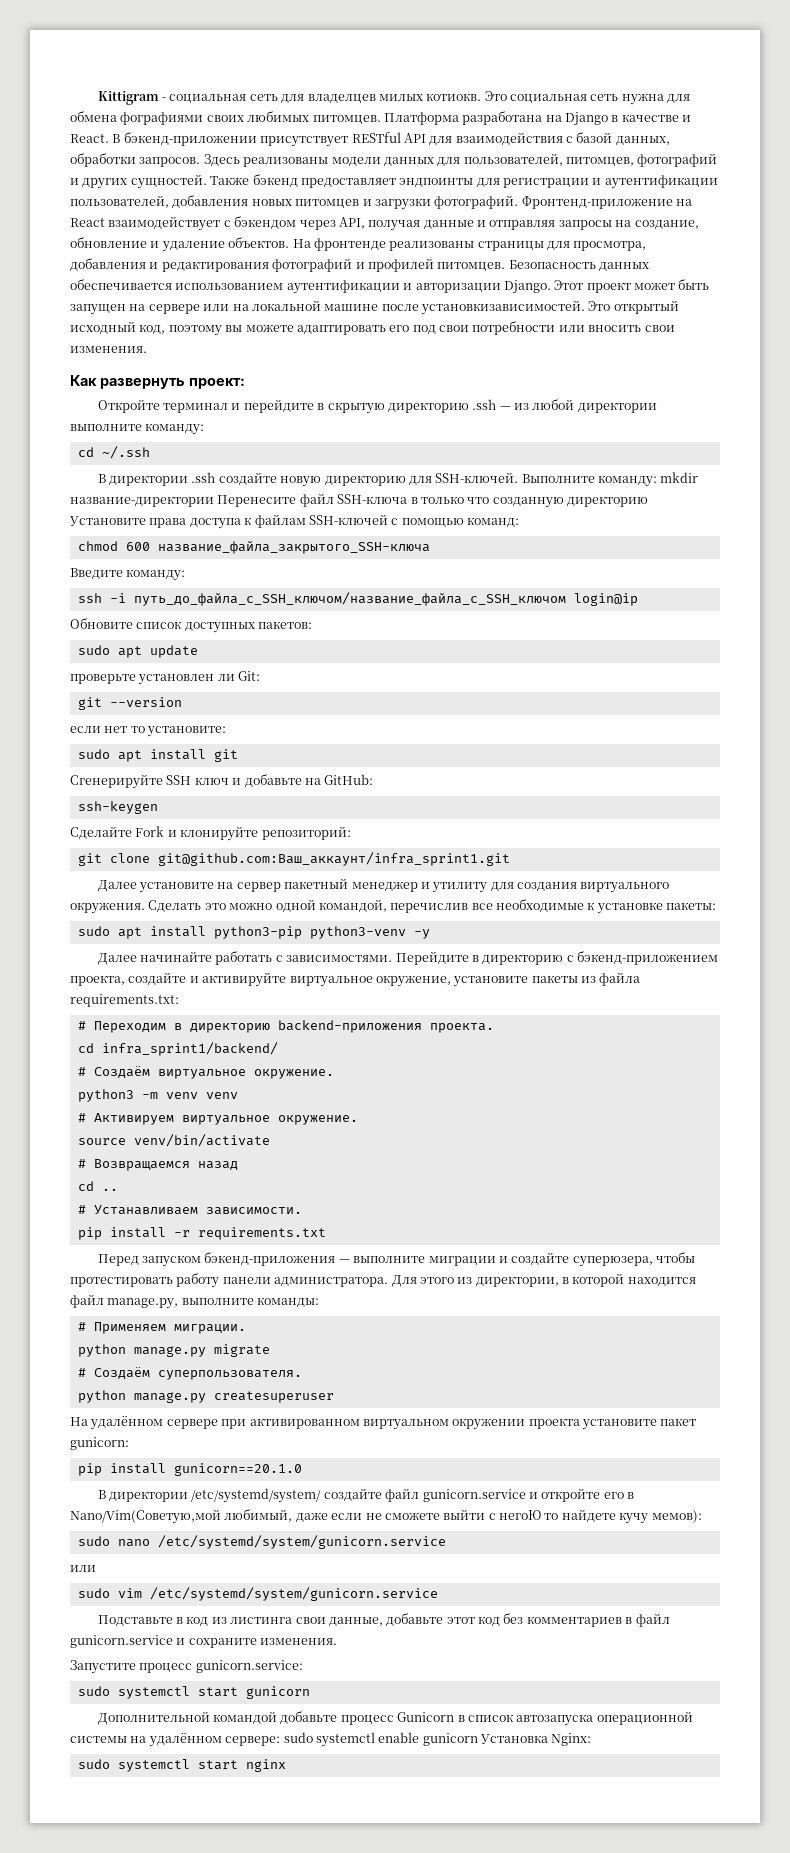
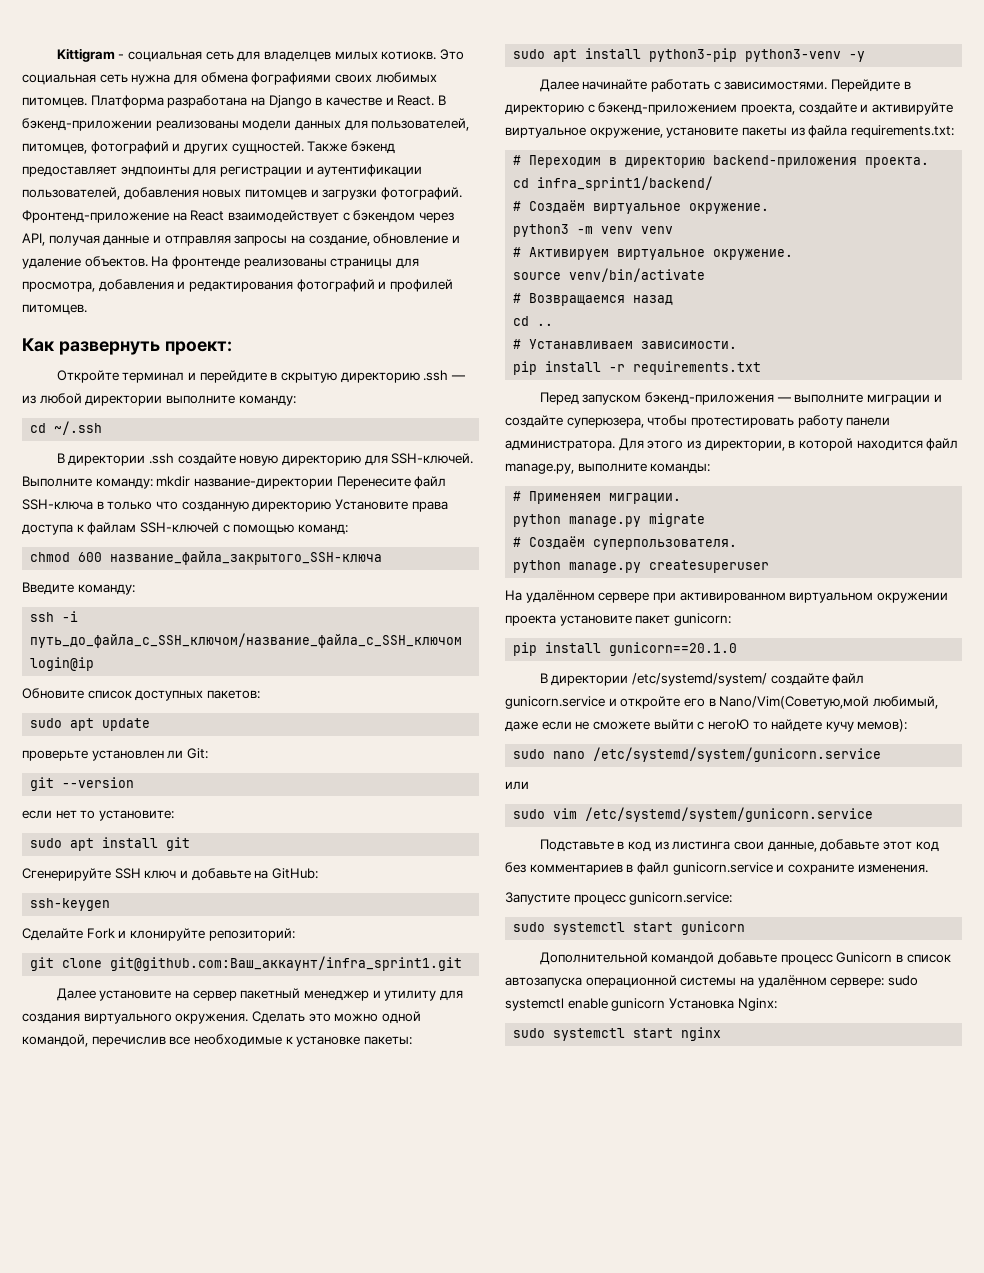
[260,132,670,147] [70,153,240,167] присутствует RESTful API для взаимодействия с базой данных, обработки запросов. Здесь -> (152, 124) none
[508,260,649,272] [70,279,710,294] [70,300,679,315] [70,321,675,336] [70,346,147,353] Безопасность данных обеспечивается использованием аутентификации и авторизации Django. Этот проект может быть запущен на сервере или на локальной машине после установкизависимостей. Это открытый исходный код, поэтому вы можете адаптировать его под свои потребности или вносить свои изменения. -> (87, 309) none

